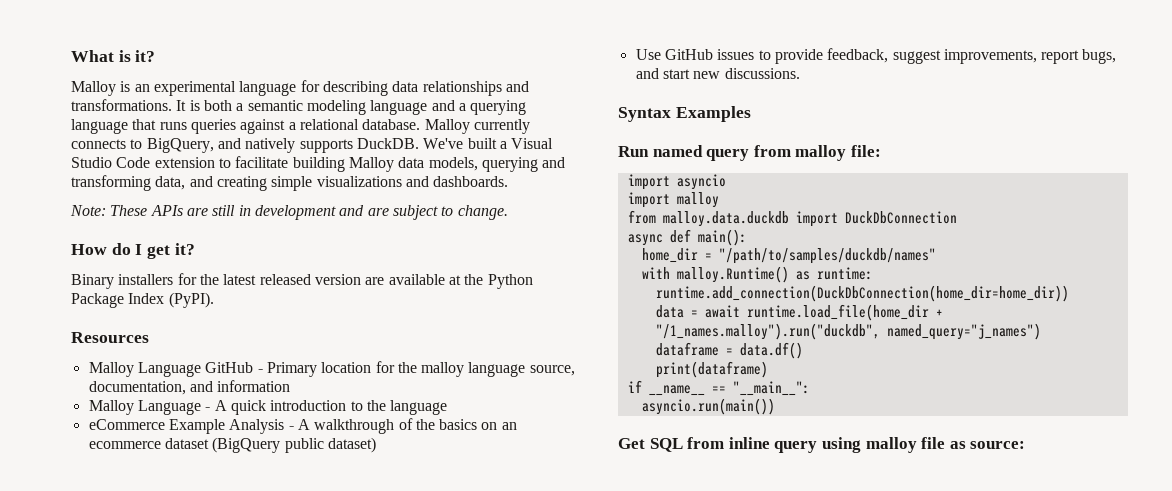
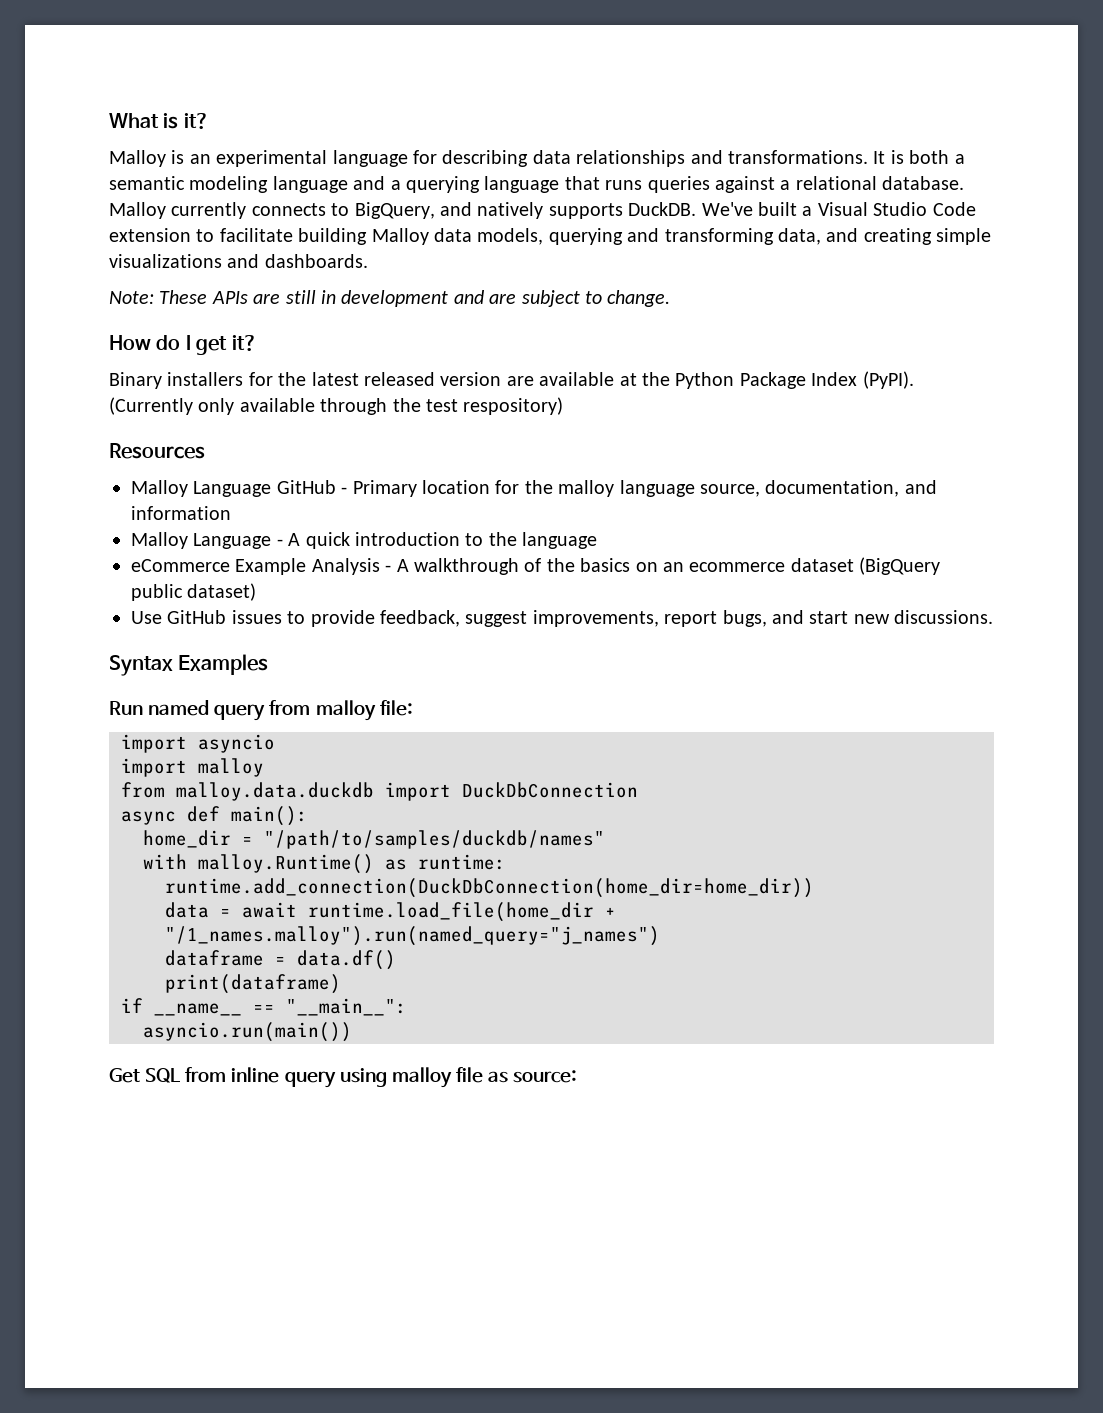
(214, 300) none -> [109,397,564,415] (Currently only available through the test respository)
[655,323,1041,340] "/1_names.malloy").run("duckdb", named_query="j_names") -> [165,926,660,946] "/1_names.malloy").run(named_query="j_names")

